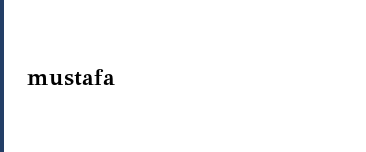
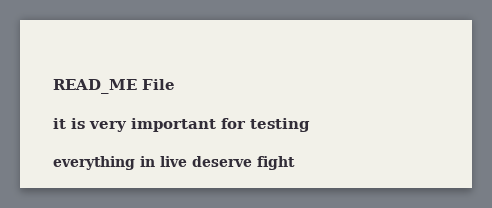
[27,69,115,86] mustafa -> [53,79,175,94] [53,118,310,132] [53,156,295,170] READ_ME File // it is very important for testing // everything in live deserve fight

